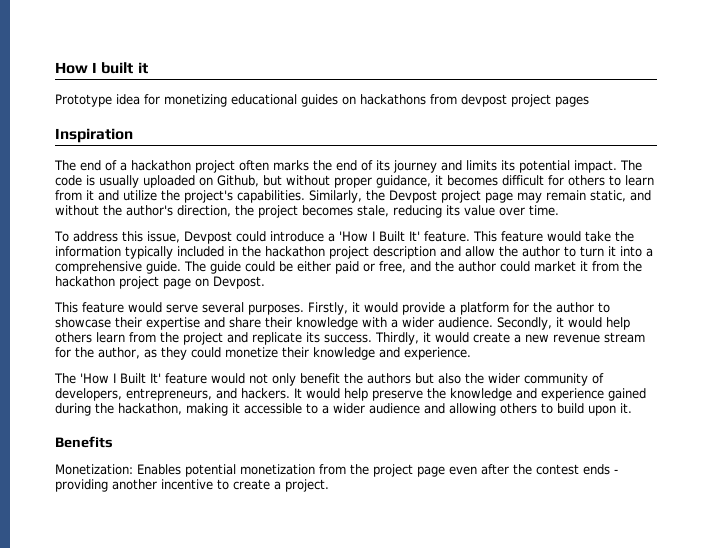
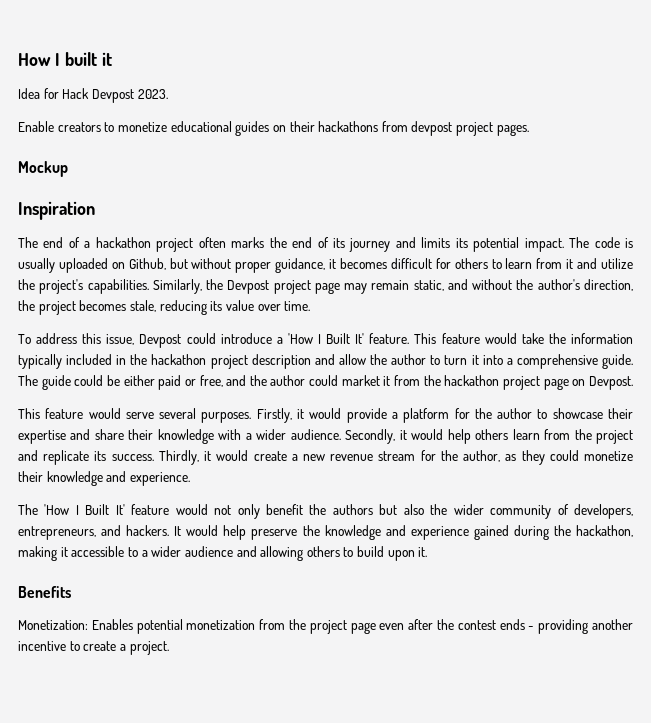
[55,94,227,107] Prototype idea for monetizing -> [18,88,168,103] [18,121,167,132] Idea for Hack Devpost 2023. // Enable creators to monetize
(356, 100) none -> [289,121,315,132] their
[555,96,589,107] pages -> [496,124,529,136] [18,161,68,177] pages. // Mockup

